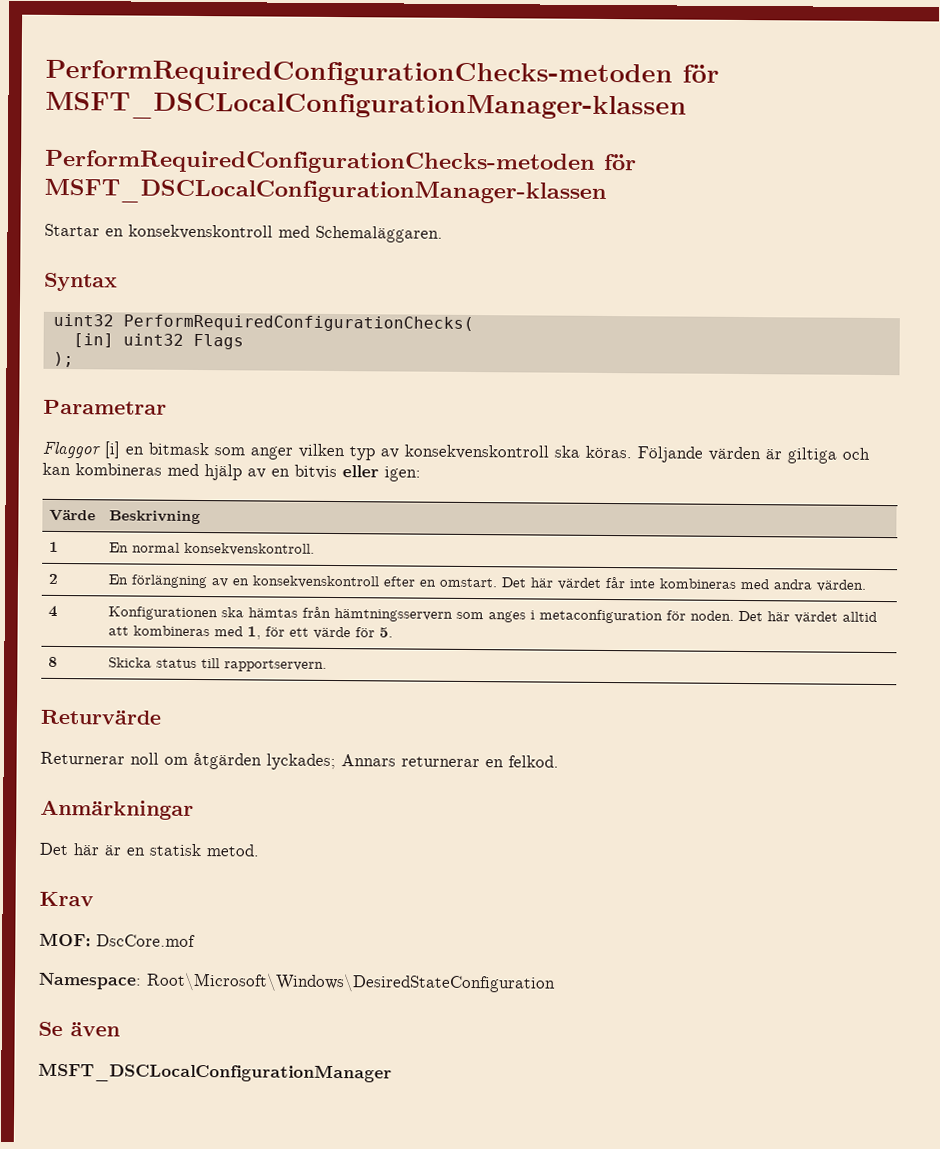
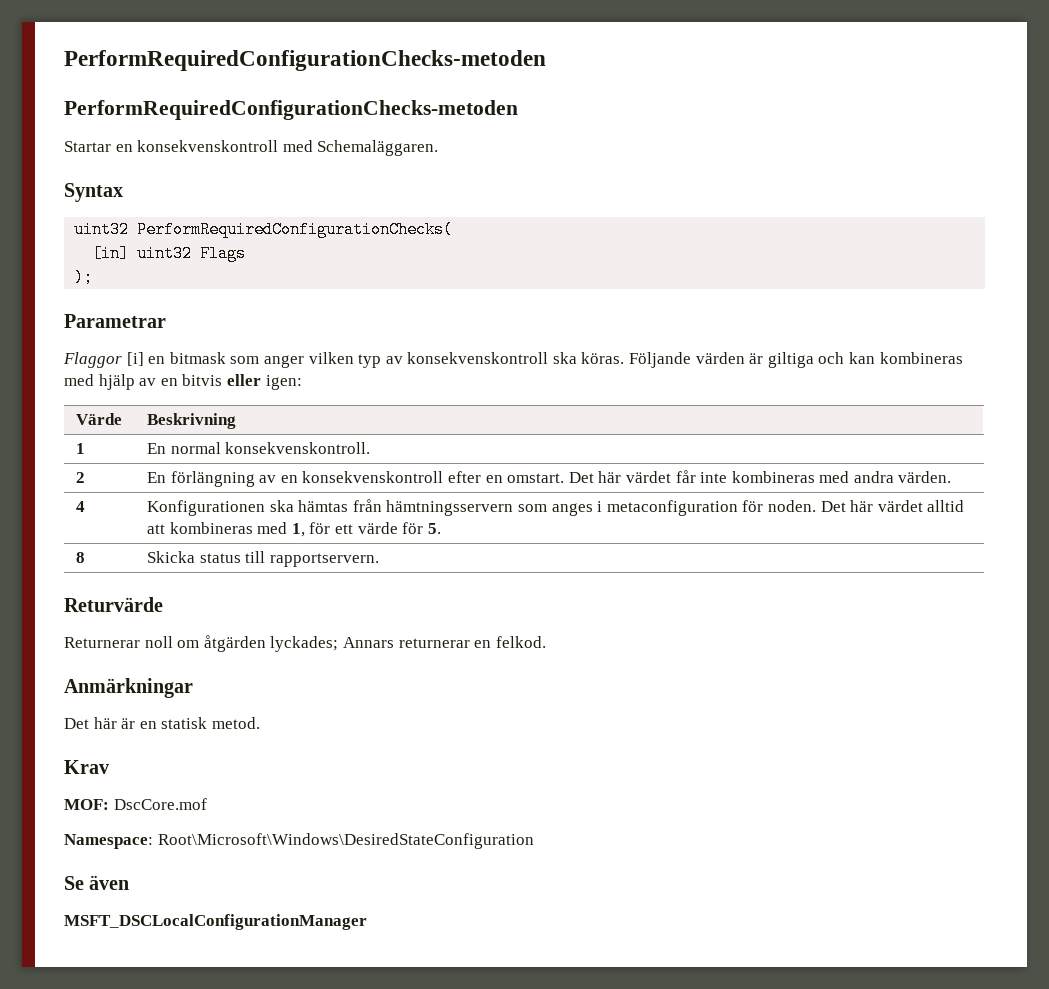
[45,59,719,88] [45,91,687,123] [44,149,637,175] [44,178,607,206] PerformRequiredConfigurationChecks-metoden för MSFT_DSCLocalConfigurationManager-klassen // PerformRequiredConfigurationChecks-metoden för MSFT_DSCLocalConfigurationManager-klassen -> [64,50,546,71] [64,100,518,120] PerformRequiredConfigurationChecks-metoden // PerformRequiredConfigurationChecks-metoden

